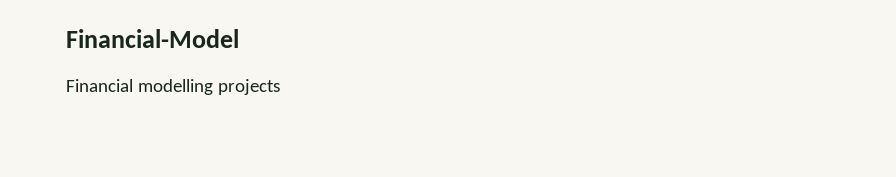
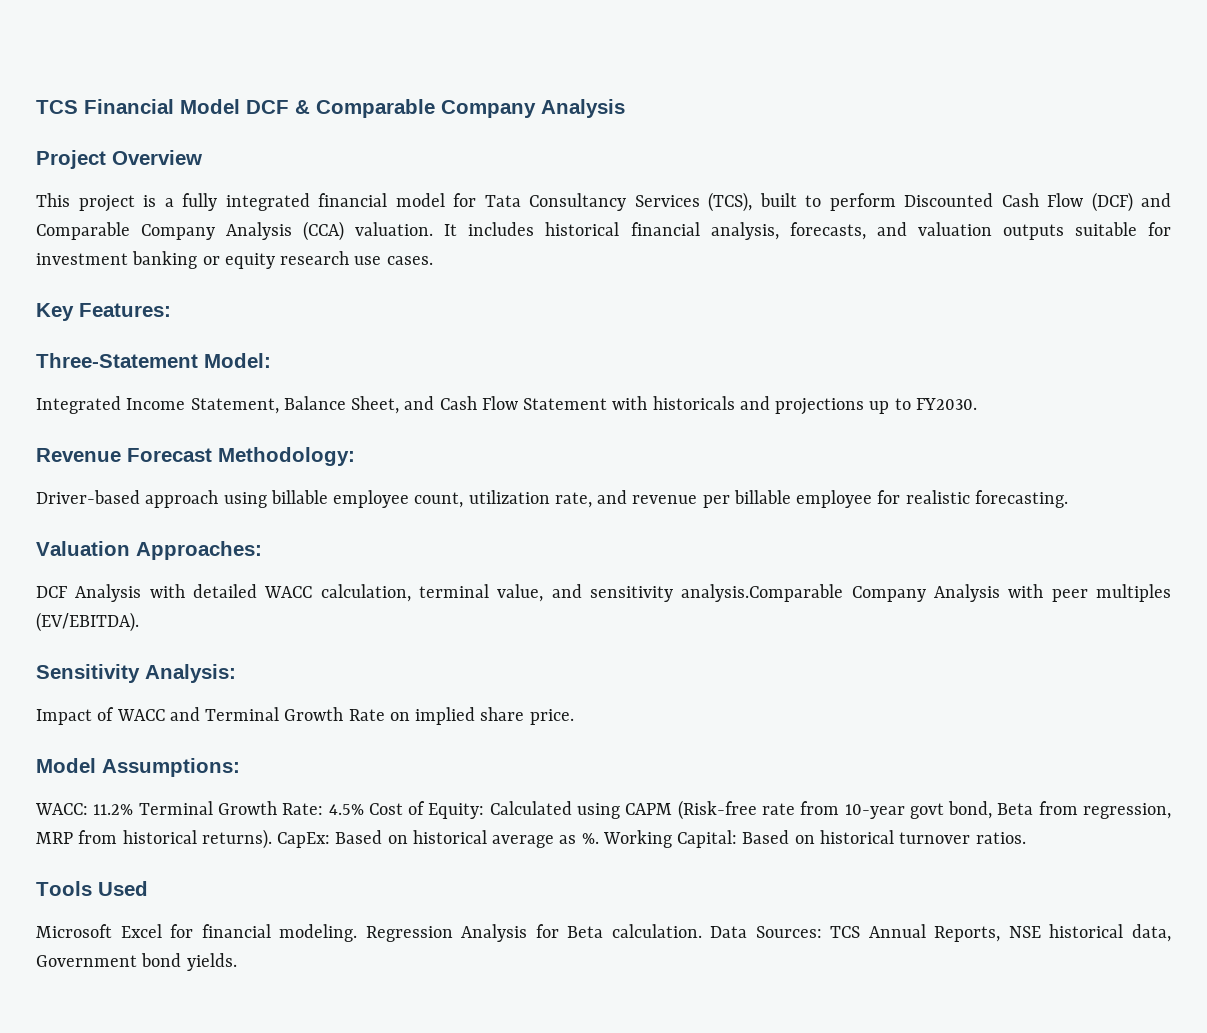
[66,29,239,48] [66,79,280,95] Financial-Model // Financial modelling projects -> [36,99,625,118] [36,150,202,169] [36,192,1171,212] [36,221,1172,241] [36,251,433,269] [36,303,171,321] [36,353,271,368] [36,396,977,415] [36,447,355,466] [36,490,1068,508] [36,541,262,560] [36,584,1172,602] [36,612,139,632] [36,664,236,683] [36,707,574,725] [36,758,240,777] [35,800,1171,820] [36,829,1026,849] [36,881,148,896] [36,924,1171,942] [36,953,237,971] TCS Financial Model DCF & Comparable Company Analysis // Project Overview // This project is a fully integrated financial model for Tata Consultancy Services (TCS), built to perform Discounted Cash Flow (DCF) and Comparable Company Analysis (CCA) valuation. It includes historical financial analysis, forecasts, and valuation outputs suitable for investment banking or equity research use cases. // Key Features: // Three-Statement Model: // Integrated Income Statement, Balance Sheet, and Cash Flow Statement with historicals and projections up to FY2030. // Revenue Forecast Methodology: // Driver-based approach using billable employee count, utilization rate, and revenue per billable employee for realistic forecasting. // Valuation Approaches: // DCF Analysis with detailed WACC calculation, terminal value, and sensitivity analysis.Comparable Company Analysis with peer multiples (EV/EBITDA). // Sensitivity Analysis: // Impact of WACC and Terminal Growth Rate on implied share price. // Model Assumptions: // WACC: 11.2% Terminal Growth Rate: 4.5% Cost of Equity: Calculated using CAPM (Risk-free rate from 10-year govt bond, Beta from regression, MRP from historical returns). CapEx: Based on historical average as %. Working Capital: Based on historical turnover ratios. // Tools Used // Microsoft Excel for financial modeling. Regression Analysis for Beta calculation. Data Sources: TCS Annual Reports, NSE historical data, Government bond yields.

